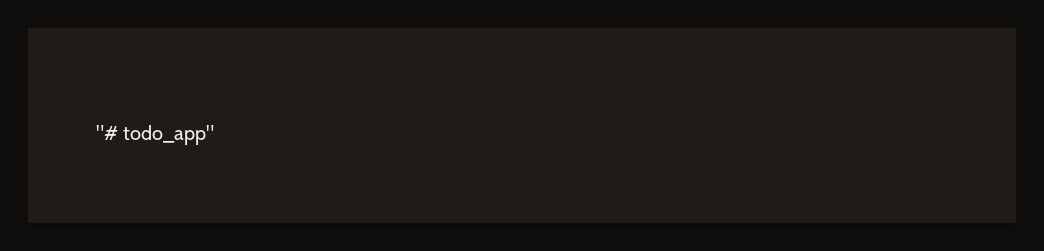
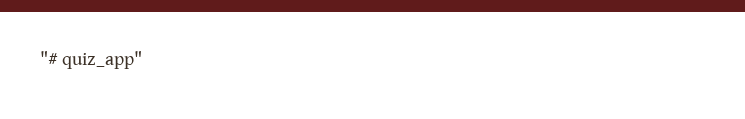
[123,125,215,145] todo_app" -> [61,51,142,69] quiz_app"

